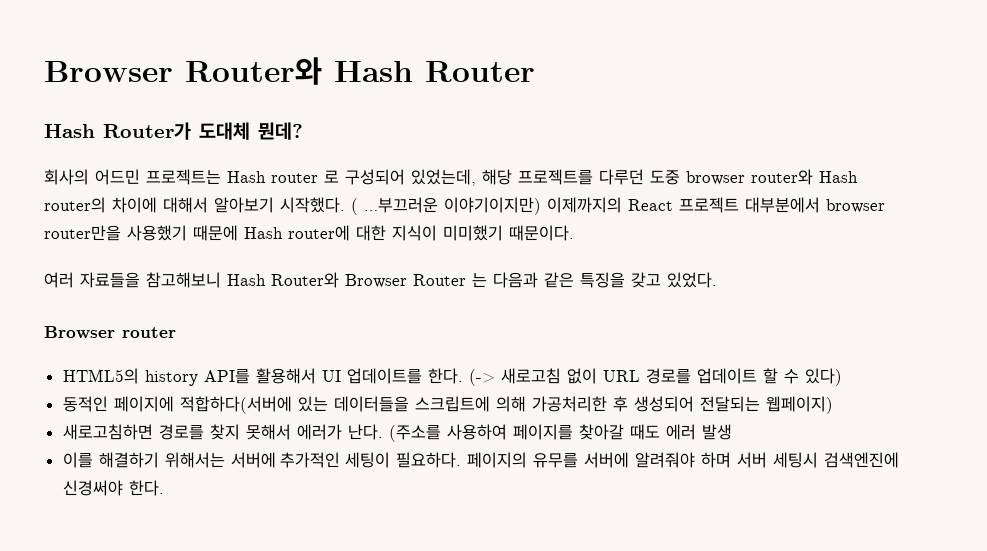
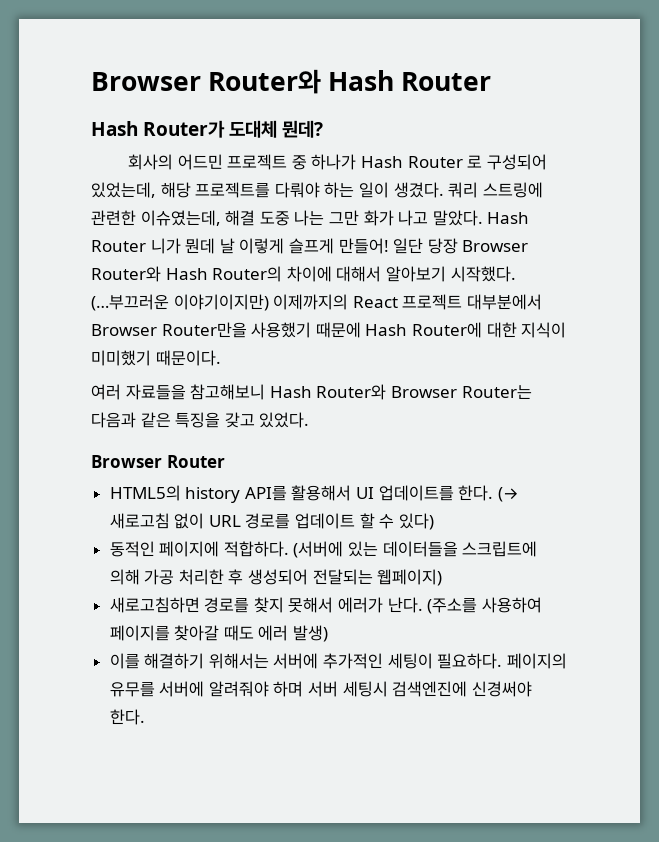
[146,169,318,185] 프로젝트는 Hash router -> [227,154,463,170] 프로젝트 중 하나가 Hash Router
[599,169,858,185] [44,197,106,213] 다루던 도중 browser router와 Hash router의 -> [274,182,543,198] [91,210,530,226] [91,238,529,254] [91,266,283,282] 다뤄야 하는 일이 생겼다. 쿼리 스트링에 관련한 이슈였는데, 해결 도중 나는 그만 화가 나고 말았다. Hash Router 니가 뭔데 날 이렇게 슬프게 만들어! 일단 당장 Browser Router와 Hash Router의
[351,197,438,215] ( …부끄러운 -> [91,294,169,311] (…부끄러운
[826,199,885,213] [44,225,121,241] browser router만을 -> [91,322,247,338] Browser Router만을
[288,225,350,241] router에 -> [411,322,482,338] Router에
[413,273,487,287] Router 는 -> [461,385,532,399] Router는
[122,327,176,338] router -> [166,455,225,468] Router
[468,369,495,386] (-> -> [497,487,519,502] (→
[179,396,292,414] 적합하다(서버에 -> [223,541,344,558] 적합하다. (서버에
[531,396,607,412] 가공처리한 -> [144,569,224,585] 가공 처리한
[701,424,732,440] 발생 -> [293,625,329,642] 발생)

